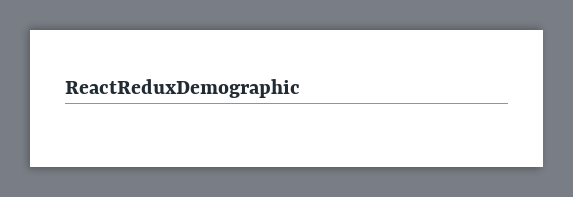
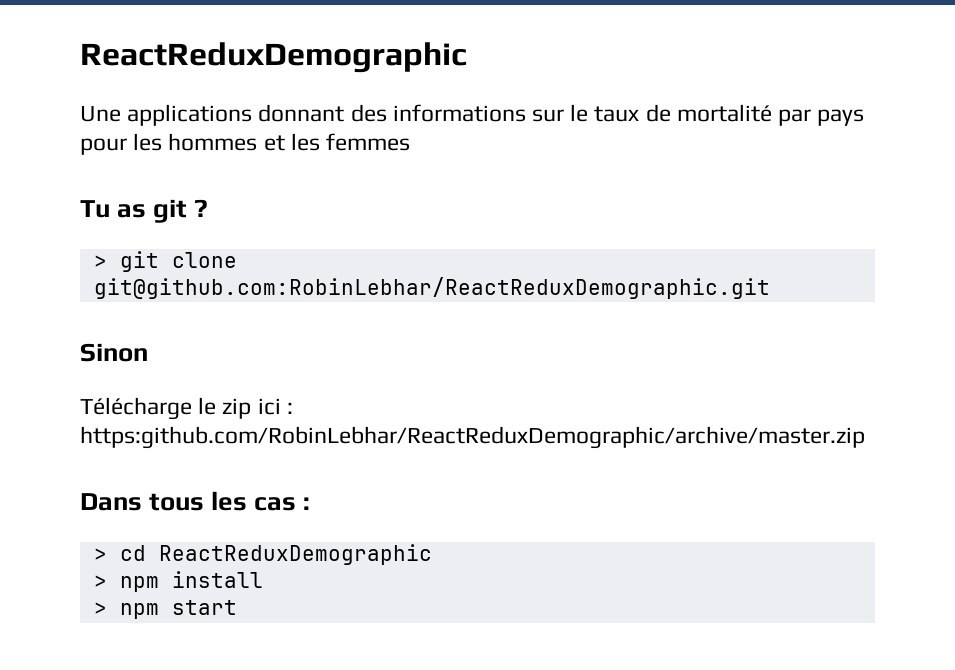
[65,79,300,98] ReactReduxDemographic -> [80,42,467,73] [80,104,865,126] [80,133,411,155] [80,199,209,223] [93,251,237,272] [93,277,770,299] [80,343,148,362] [80,397,293,420] [80,426,865,449] [80,491,311,511] [93,544,432,565] [93,571,263,592] [93,600,237,619] ReactReduxDemographic // Une applications donnant des informations sur le taux de mortalité par pays pour les hommes et les femmes // Tu as git ? // > git clone git@github.com:RobinLebhar/ReactReduxDemographic.git // Sinon // Télécharge le zip ici : https:github.com/RobinLebhar/ReactReduxDemographic/archive/master.zip // Dans tous les cas : // > cd ReactReduxDemographic // > npm install // > npm start

